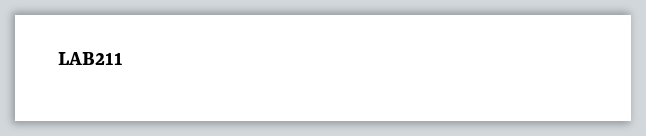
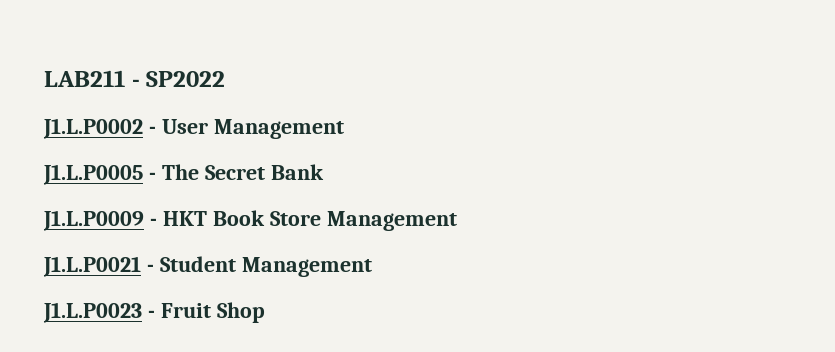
(123, 58) none -> [131,71,226,87] [43,118,344,139] [43,164,324,185] [43,210,457,231] [43,256,372,277] [43,302,265,323] - SP2022 // J1.L.P0002 - User Management // J1.L.P0005 - The Secret Bank // J1.L.P0009 - HKT Book Store Management // J1.L.P0021 - Student Management // J1.L.P0023 - Fruit Shop

